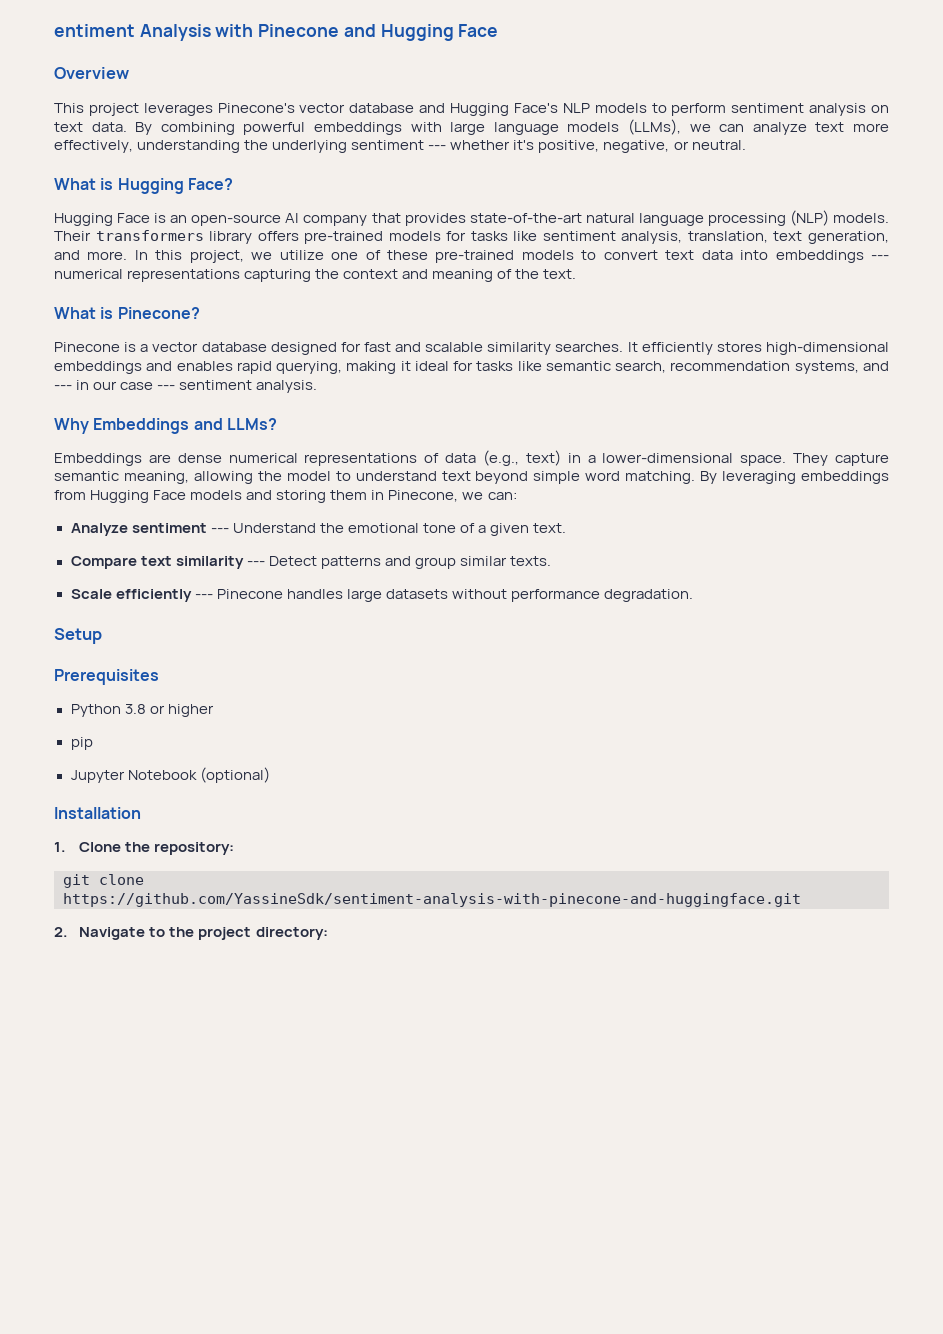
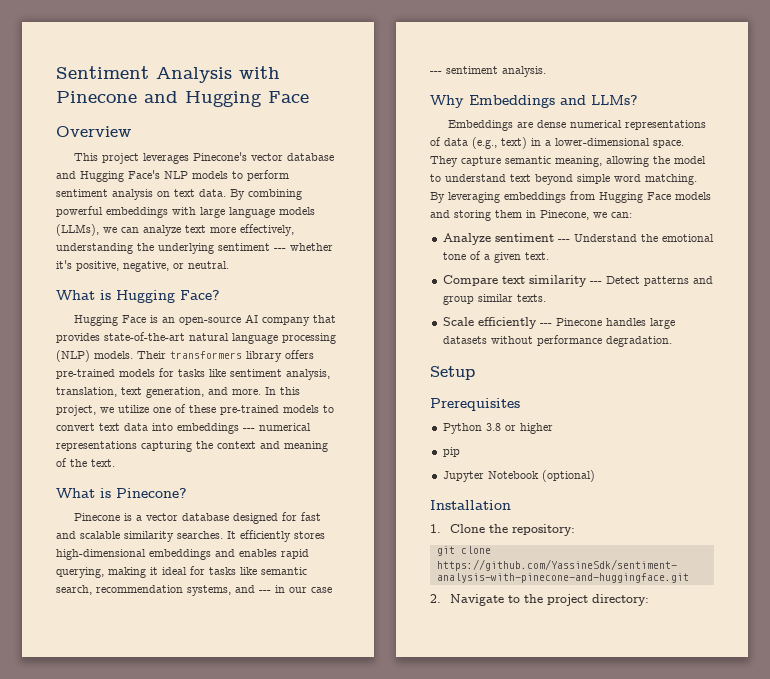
[54,24,135,37] entiment -> [56,66,149,79] Sentiment

